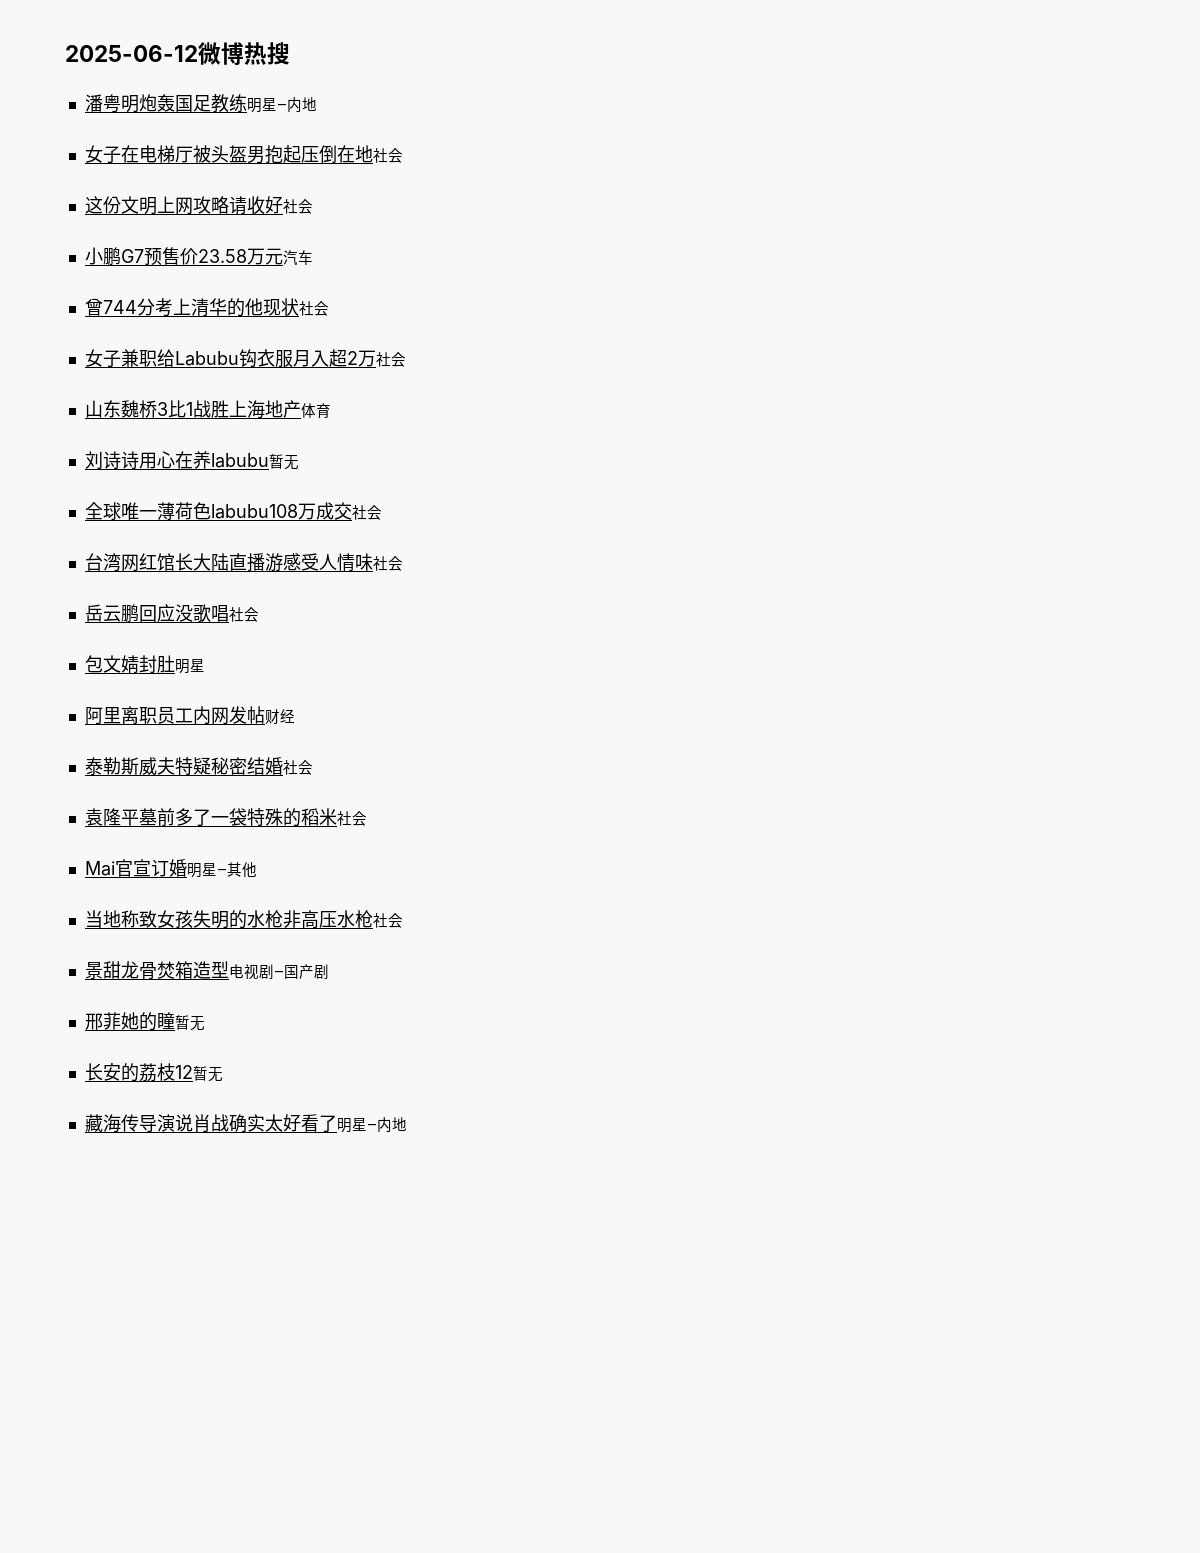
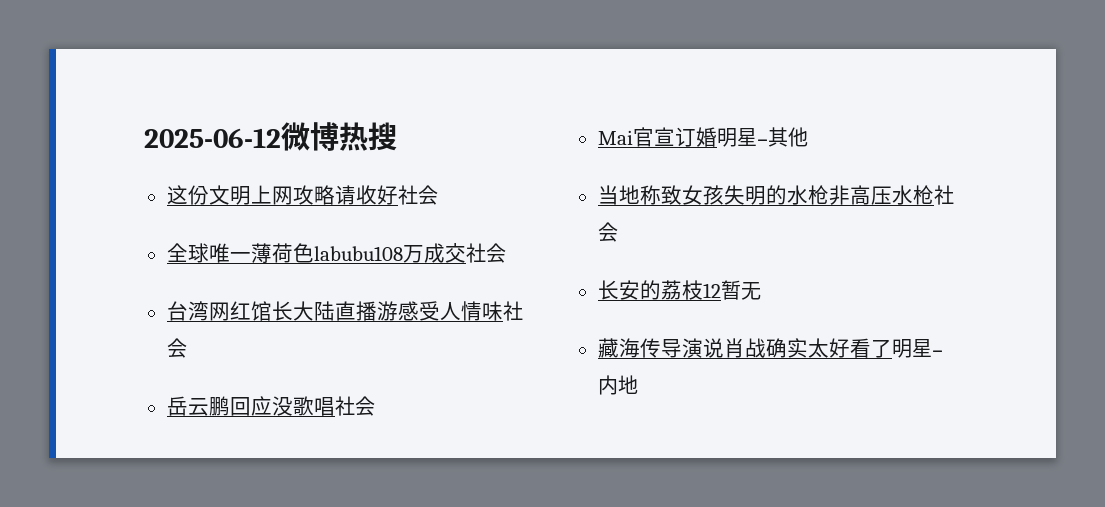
[84,94,317,113] [84,145,403,164] // 潘粤明炮轰国足教练明星-内地 // 女子在电梯厅被头盔男抱起压倒在地社会 -> (397, 136) none
[84,247,313,266] [84,298,329,317] [84,349,406,368] [84,400,331,419] [84,451,299,470] // 小鹏G7预售价23.58万元汽车 // 曾744分考上清华的他现状社会 // 女子兼职给Labubu钩衣服月入超2万社会 // 山东魏桥3比1战胜上海地产体育 // 刘诗诗用心在养labubu暂无 -> (438, 195) none
[84,655,205,674] [84,706,295,725] [84,757,313,775] [84,808,367,827] // 包文婧封肚明星 // 阿里离职员工内网发帖财经 // 泰勒斯威夫特疑秘密结婚社会 // 袁隆平墓前多了一袋特殊的稻米社会 -> (375, 406) none
[84,961,329,980] [84,1012,205,1031] // 景甜龙骨焚箱造型电视剧-国产剧 // 邢菲她的瞳暂无 -> (618, 232) none

